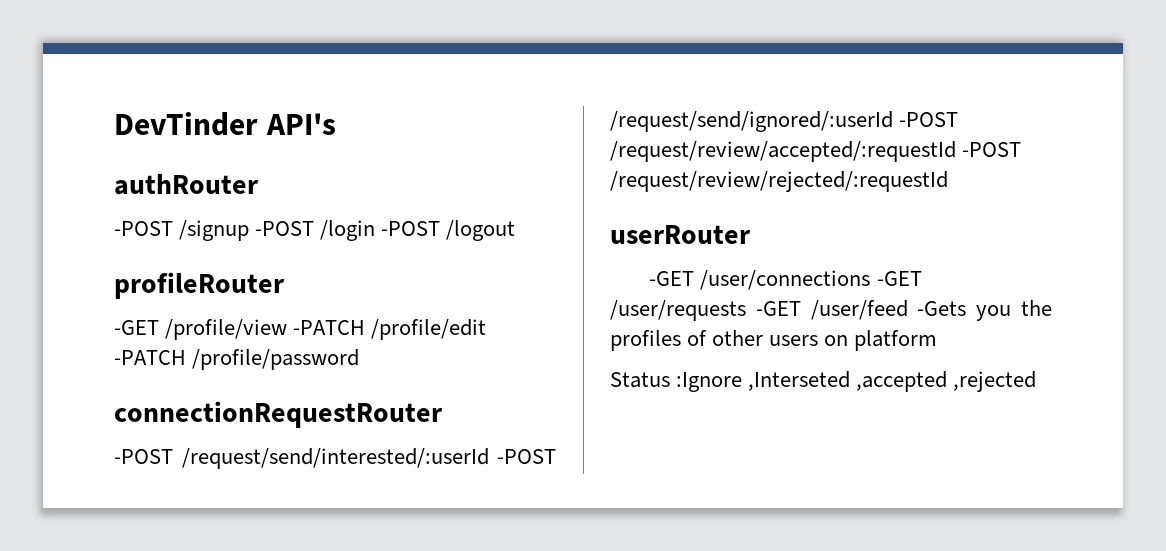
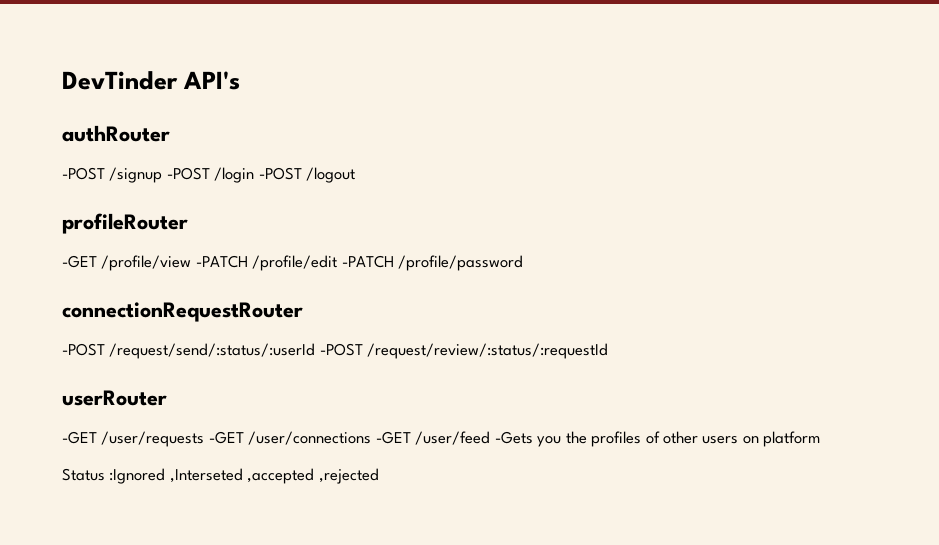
[181,448,556,469] [610,111,959,132] [610,141,1022,162] [610,171,948,192] [610,225,751,244] [649,270,922,290] [610,300,746,321] /request/send/interested/:userId -POST /request/send/ignored/:userId -POST /request/review/accepted/:requestId -POST /request/review/rejected/:requestId // userRouter // -GET /user/connections -GET /user/requests -> [109,343,609,359] [62,390,167,406] [62,431,372,447] /request/send/:status/:userId -POST /request/review/:status/:requestId // userRouter // -GET /user/requests -GET /user/connections
[676,372,743,392] :Ignore -> [109,468,166,484] :Ignored

